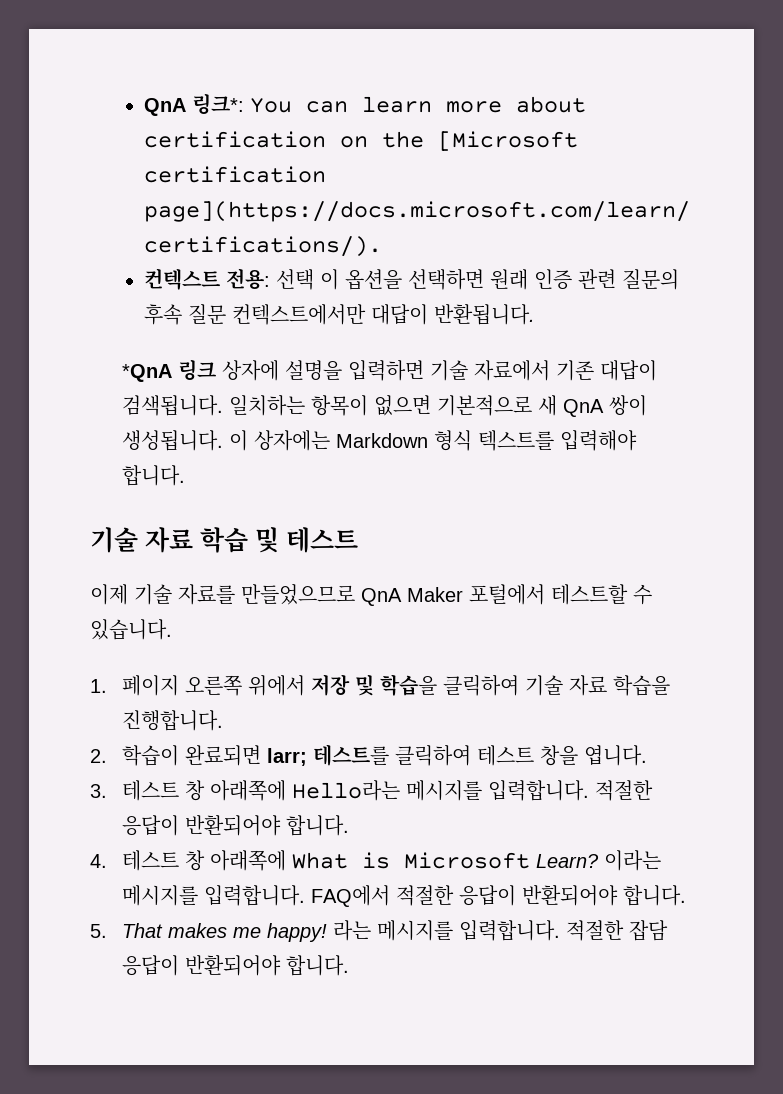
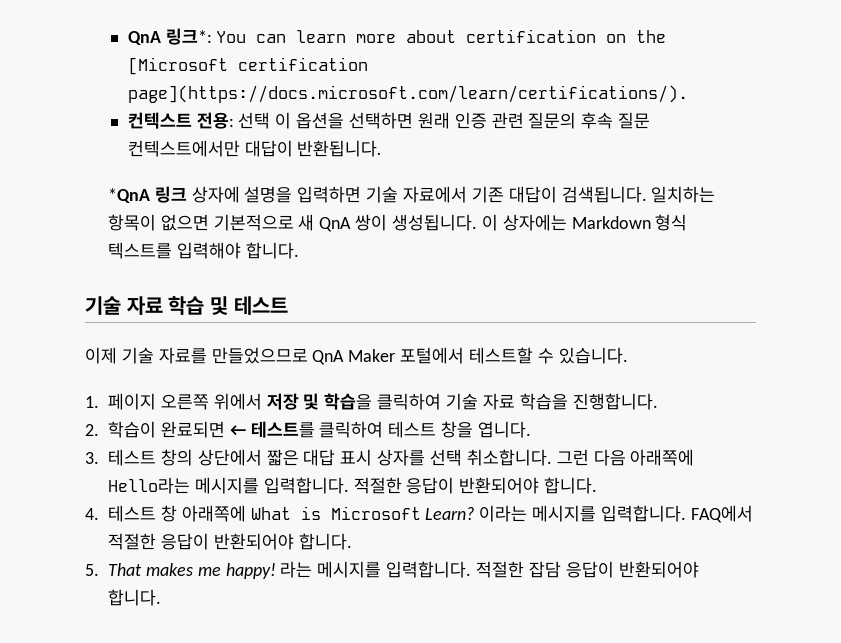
[266,748,307,766] larr; -> [229,425,246,436] ←
[184,780,205,801] 창 -> [160,449,626,466] 창의 상단에서 짧은 대답 표시 상자를 선택 취소합니다. 그런 다음

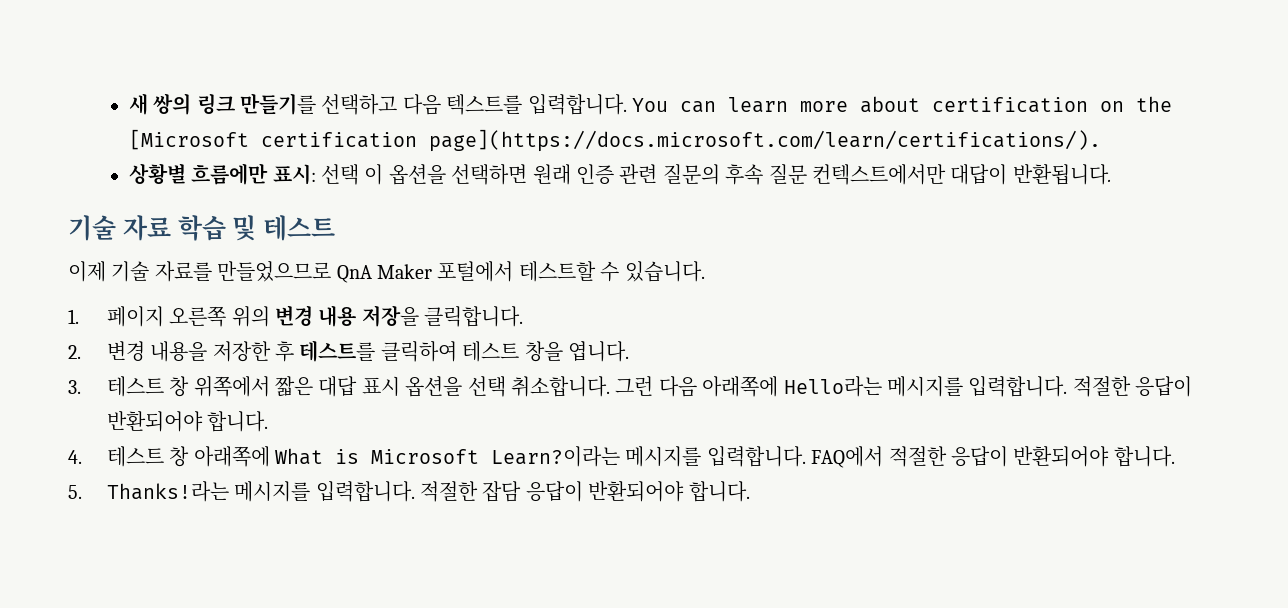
[127,28,212,45] QnA 링크*: -> [128,93,627,115] 새 쌍의 링크 만들기를 선택하고 다음 텍스트를 입력합니다.
[127,112,234,129] 컨텍스트 전용: -> [128,163,316,185] 상황별 흐름에만 표시:
[107,186,716,203] [107,214,688,232] [107,242,299,259] // *QnA 링크 상자에 설명을 입력하면 기술 자료에서 기존 대답이 검색됩니다. 일치하는 항목이 없으면 기본적으로 새 QnA 쌍이 생성됩니다. 이 상자에는 Markdown 형식 텍스트를 입력해야 합니다. -> (1112, 174) none
[213,393,658,410] [85,421,246,438] 위에서 저장 및 학습을 클릭하여 기술 자료 학습을 진행합니다. // 2. 학습이 완료되면 ← -> [231,305,524,327] [68,341,295,362] 위의 변경 내용 저장을 클릭합니다. // 2. 변경 내용을 저장한 후
[160,449,262,466] 창의 상단에서 -> [169,376,270,397] 창 위쪽에서
[377,449,426,466] 상자를 -> [405,376,463,397] 옵션을
[425,505,528,522] Learn? 이라는 -> [491,446,621,467] Learn?이라는
[108,561,313,579] That makes me happy! 라는 -> [106,481,229,502] Thanks!라는

